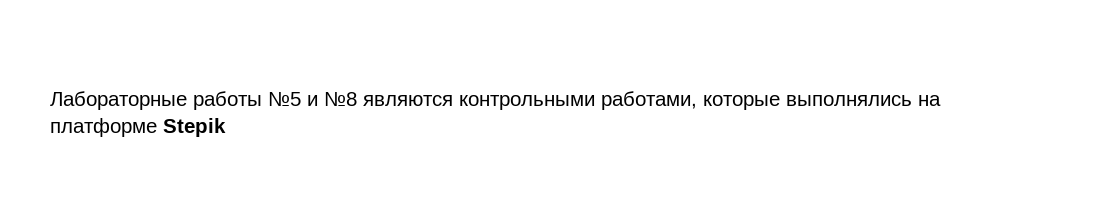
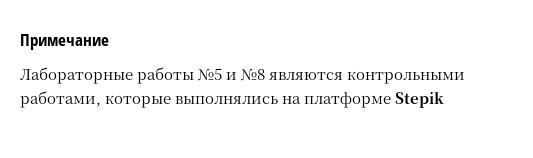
(50, 100) none -> [20,34,109,50] Примечание //

